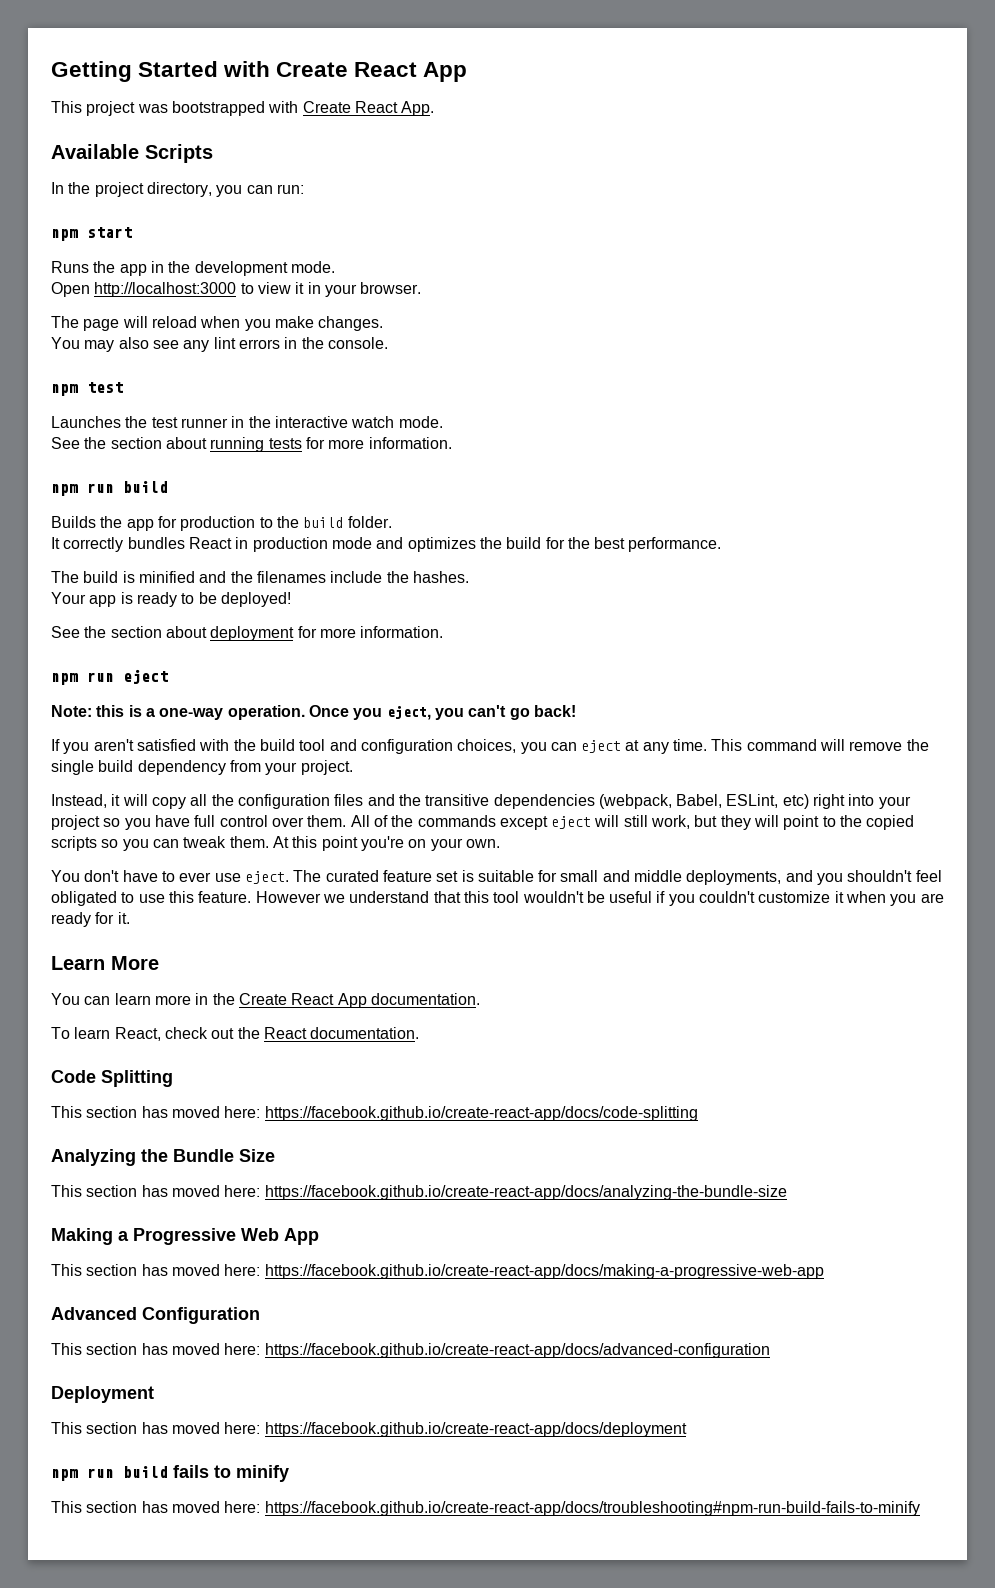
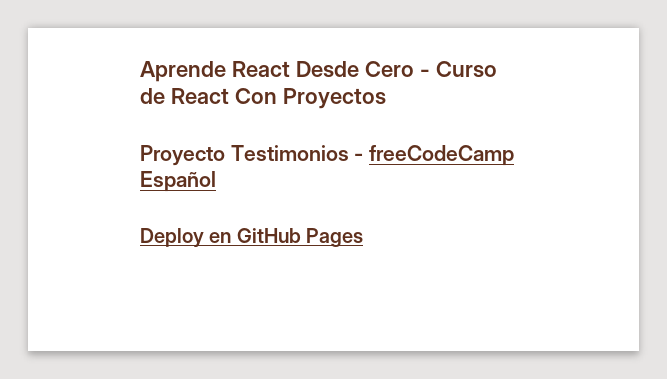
[51,61,468,82] [51,101,435,116] [51,144,213,163] [51,182,304,197] [51,227,132,241] [51,261,335,276] [51,282,422,297] [51,316,384,331] [51,337,388,352] [51,382,123,396] [51,416,443,428] [51,437,452,452] [51,481,168,496] [51,516,392,531] [51,537,722,552] [51,571,469,583] [51,592,291,607] [51,626,444,641] [51,669,168,685] [51,705,576,720] [51,739,929,754] [51,760,353,775] [51,794,911,809] [51,815,915,830] [51,836,500,851] [51,870,942,885] [51,891,944,906] [51,912,130,927] [51,956,159,970] [51,993,480,1008] [51,1027,420,1041] [51,1070,173,1087] [51,1106,698,1121] [51,1149,275,1166] [51,1185,787,1200] [51,1228,319,1245] [51,1264,824,1279] [51,1307,260,1324] [51,1343,770,1358] [51,1386,154,1403] [51,1422,687,1437] [51,1465,289,1482] [51,1501,920,1516] Getting Started with Create React App // This project was bootstrapped with Create React App. // Available Scripts // In the project directory, you can run: // npm start // Runs the app in the development mode. // Open http://localhost:3000 to view it in your browser. // The page will reload when you make changes. // You may also see any lint errors in the console. // npm test // Launches the test runner in the interactive watch mode. // See the section about running tests for more information. // npm run build // Builds the app for production to the build folder. // It correctly bundles React in production mode and optimizes the build for the best performance. // The build is minified and the filenames include the hashes. // Your app is ready to be deployed! // See the section about deployment for more information. // npm run eject // Note: this is a one-way operation. Once you eject, you can't go back! // If you aren't satisfied with the build tool and configuration choices, you can eject at any time. This command will remove the single build dependency from your project. // Instead, it will copy all the configuration files and the transitive dependencies (webpack, Babel, ESLint, etc) right into your project so you have full control over them. All of the commands except eject will still work, but they will point to the copied scripts so you can tweak them. At this point you're on your own. // You don't have to ever use eject. The curated feature set is suitable for small and middle deployments, and you shouldn't feel obligated to use this feature. However we understand that this tool wouldn't be useful if you couldn't customize it when you are ready for it. // Learn More // You can learn more in the Create React App documentation. // To learn React, check out the React documentation. // Code Splitting // This section has moved here: https://facebook.github.io/create-react-app/docs/code-splitting // Analyzing the Bundle Size // This section has moved here: https://facebook.github.io/create-react-app/docs/analyzing-the-bundle-size // Making a Progressive Web App // This section has moved here: https://facebook.github.io/create-react-app/docs/making-a-progressive-web-app // Advanced Configuration // This section has moved here: https://facebook.github.io/create-react-app/docs/advanced-configuration // Deployment // This section has moved here: https://facebook.github.io/create-react-app/docs/deployment // npm run build fails to minify // This section has moved here: https://facebook.github.io/create-react-app/docs/troubleshooting#npm-run-build-fails-to-minify -> [140,61,497,82] [140,88,386,109] [140,145,515,166] [140,171,216,192] [140,228,364,248] Aprende React Desde Cero - Curso de React Con Proyectos // Proyecto Testimonios - freeCodeCamp Español // Deploy en GitHub Pages

